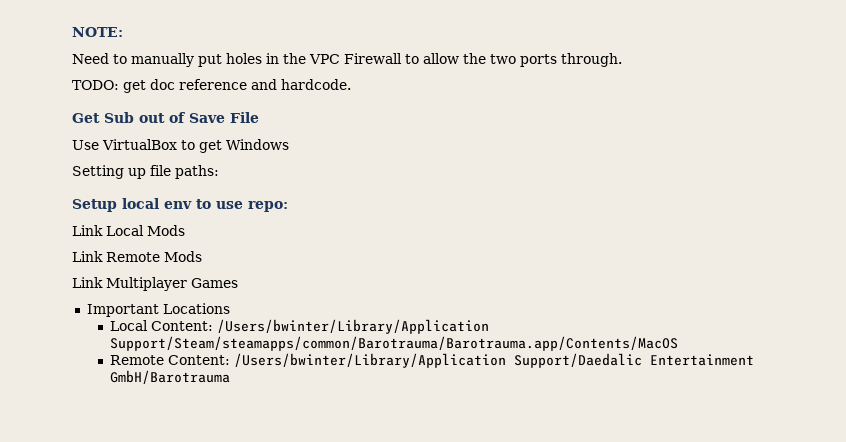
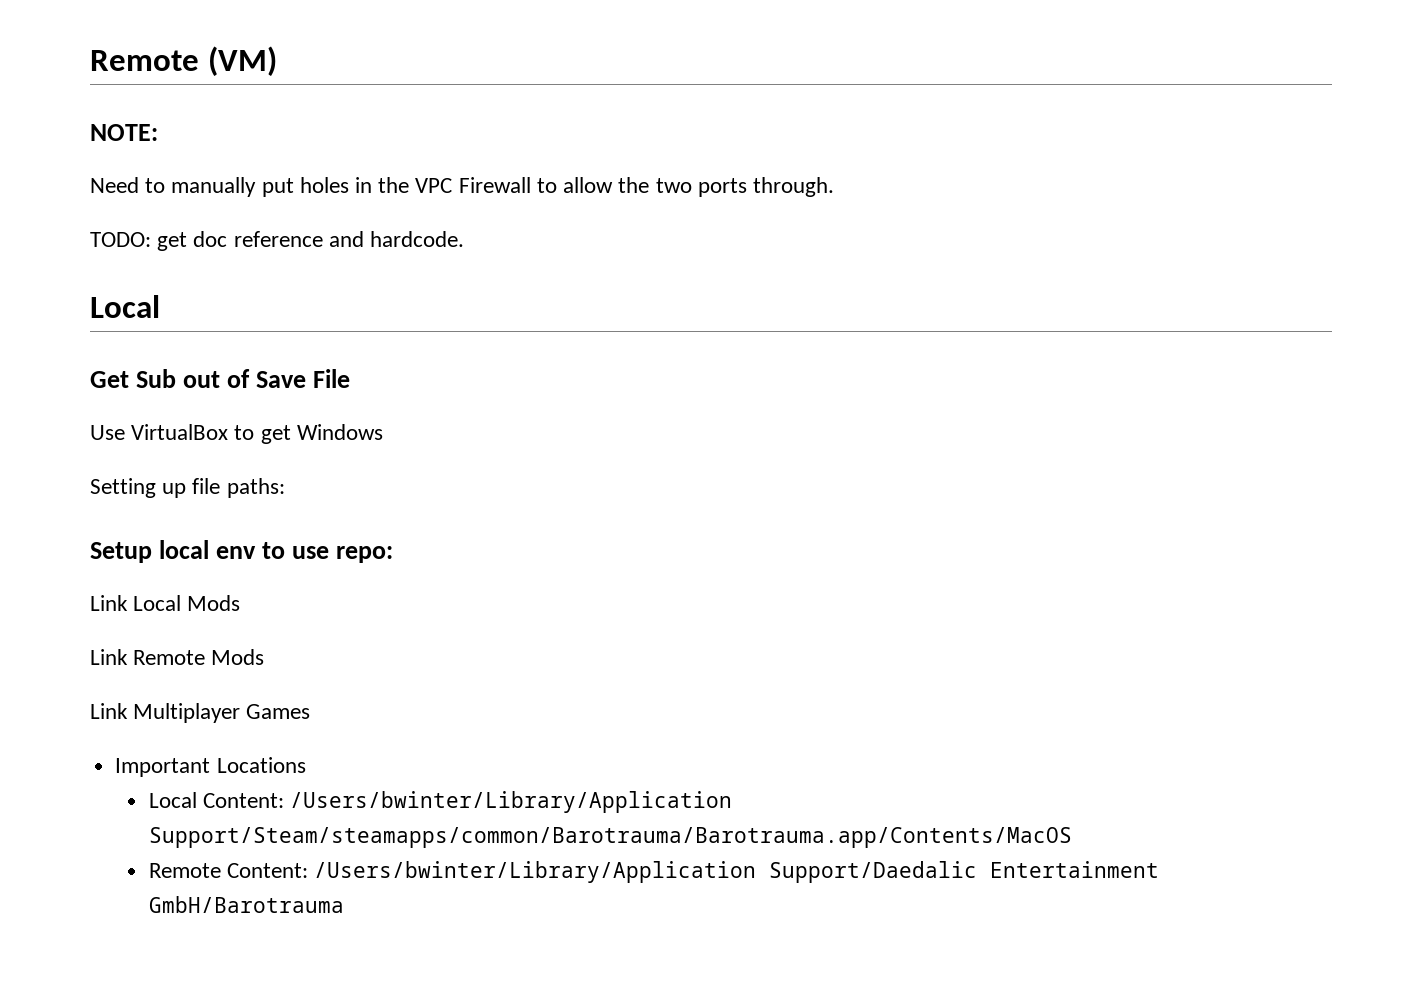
(72, 32) none -> [90,46,277,76] Remote (VM) //
(351, 84) none -> [90,295,160,318] // Local

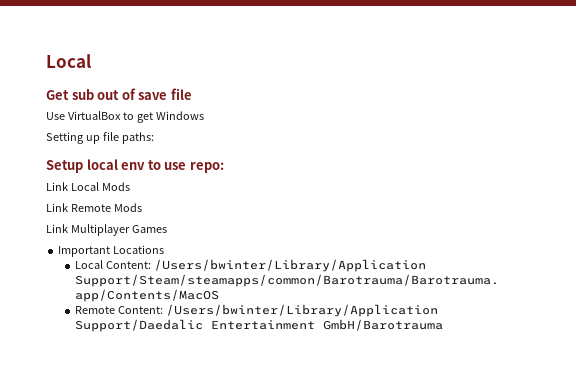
[90,46,277,76] [90,124,158,141] [90,177,834,197] [90,231,465,251] Remote (VM) // NOTE: // Need to manually put holes in the VPC Firewall to allow the two ports through. // TODO: get doc reference and hardcode. // -> (46, 61) none
[136,369,177,388] Sub -> [71,89,94,100] sub
[256,369,351,388] Save File -> [138,88,192,100] save file

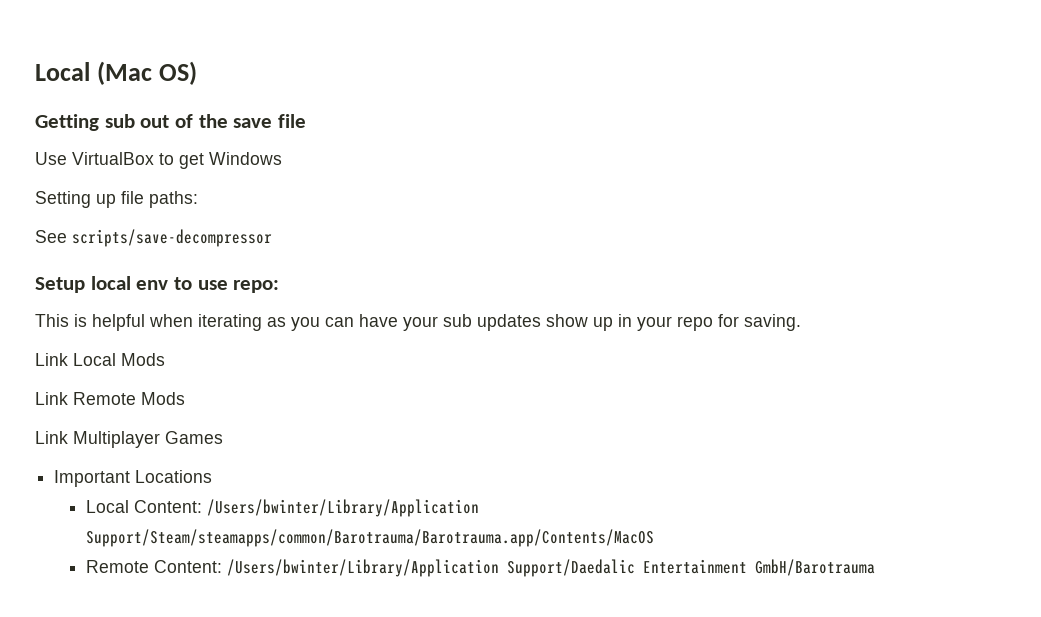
[46,54,91,68] [46,90,69,100] Local // Get -> [35,61,198,85] [35,114,99,131] Local (Mac OS) // Getting
(136, 94) none -> [198,114,228,128] the
(154, 138) none -> [35,229,272,247] // See scripts/save-decompressor
(224, 167) none -> [35,314,801,331] // This is helpful when iterating as you can have your sub updates show up in your repo for saving.

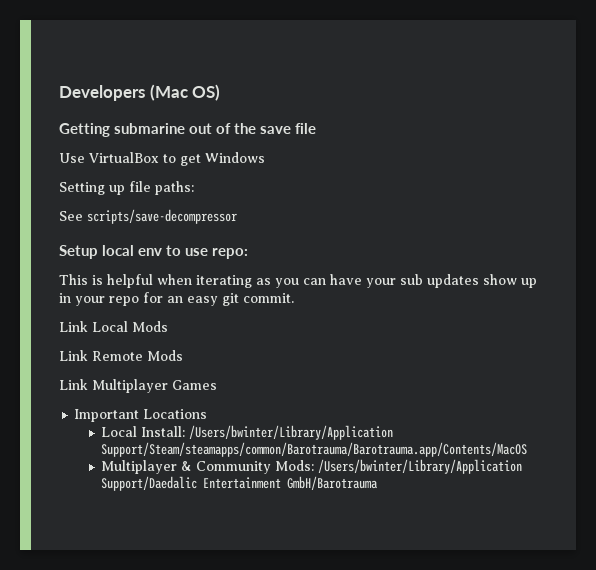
[35,62,90,81] Local -> [59,85,145,101] Developers
[104,114,135,128] sub -> [114,123,185,134] submarine
[744,314,801,331] saving. -> [167,293,294,306] an easy git commit.
[133,500,202,513] Content: -> [141,426,186,437] Install:
[85,560,222,573] Remote Content: -> [101,460,315,474] Multiplayer & Community Mods:

